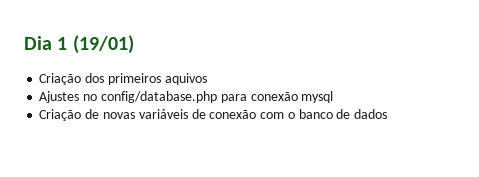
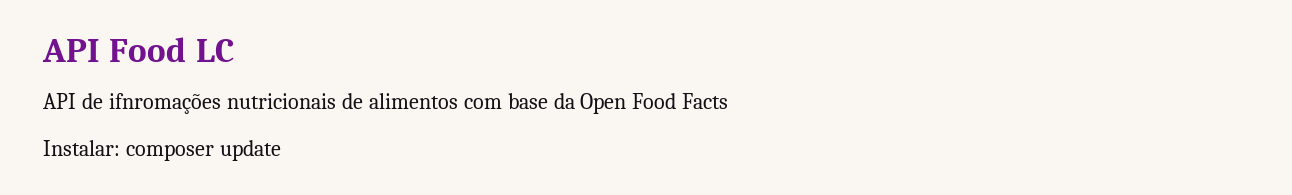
[24,35,134,54] [39,73,207,85] [39,91,334,103] [39,109,388,121] Dia 1 (19/01) // Criação dos primeiros aquivos // Ajustes no config/database.php para conexão mysql // Criação de novas variáveis de conexão com o banco de dados -> [42,37,234,62] [43,93,729,114] [43,140,281,161] API Food LC // API de ifnromações nutricionais de alimentos com base da Open Food Facts // Instalar: composer update

